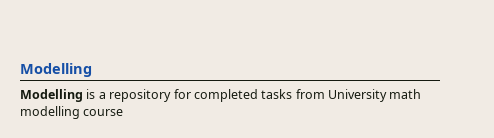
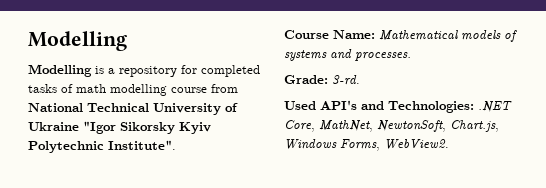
[295,89,387,102] from University -> [61,84,73,93] of
(124, 112) none -> [211,84,238,93] [28,103,238,115] [28,121,211,134] [28,140,176,153] [284,30,517,42] [284,49,411,61] [284,75,360,85] [284,100,512,113] [284,120,499,132] [284,139,449,151] from National Technical University of Ukraine "Igor Sikorsky Kyiv Polytechnic Institute". // Course Name: Mathematical models of systems and processes. // Grade: 3-rd. // Used API's and Technologies: .NET Core, MathNet, NewtonSoft, Chart.js, Windows Forms, WebView2.

